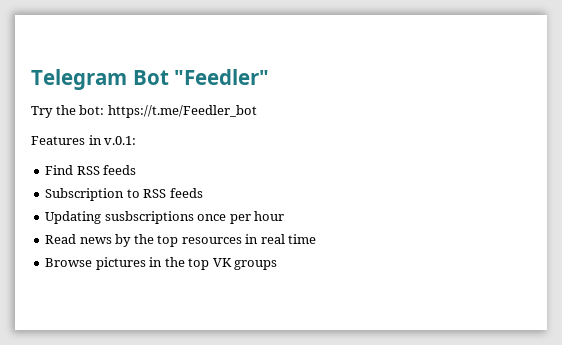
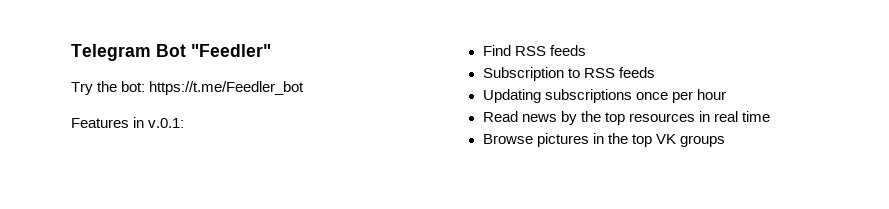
[104,211,194,224] susbscriptions -> [544,89,632,103] subscriptions

